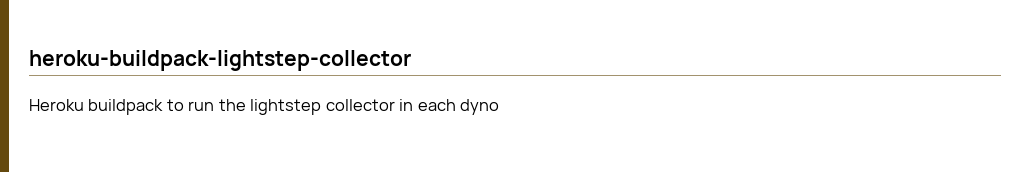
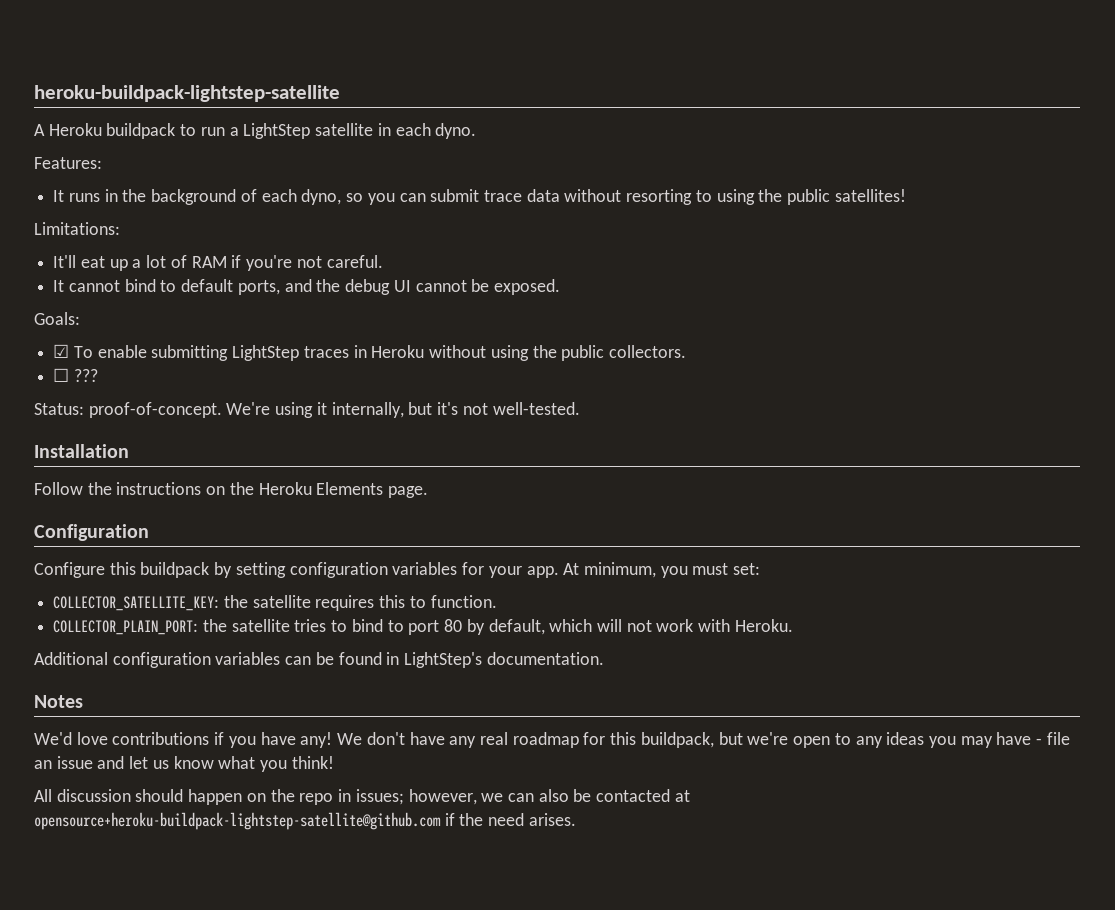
[29,50,411,71] heroku-buildpack-lightstep-collector // -> [34,85,340,102] [34,124,45,136] heroku-buildpack-lightstep-satellite // A
[218,99,500,115] the lightstep collector in each dyno -> [229,123,477,139] [34,157,102,169] [53,189,906,205] [34,222,120,235] [53,255,383,271] [53,279,560,295] [34,312,80,325] [53,344,686,361] [53,368,98,382] [34,402,580,418] [34,444,129,458] [34,482,429,498] [34,524,149,541] [34,562,761,578] [53,595,497,611] [53,619,793,635] [34,652,604,668] [34,695,83,708] [34,732,1070,748] [34,756,334,772] [34,789,690,805] [34,812,576,830] a LightStep satellite in each dyno. // Features: // It runs in the background of each dyno, so you can submit trace data without resorting to using the public satellites! // Limitations: // It'll eat up a lot of RAM if you're not careful. // It cannot bind to default ports, and the debug UI cannot be exposed. // Goals: // ☑ To enable submitting LightStep traces in Heroku without using the public collectors. // ☐ ??? // Status: proof-of-concept. We're using it internally, but it's not well-tested. // Installation // Follow the instructions on the Heroku Elements page. // Configuration // Configure this buildpack by setting configuration variables for your app. At minimum, you must set: // COLLECTOR_SATELLITE_KEY: the satellite requires this to function. // COLLECTOR_PLAIN_PORT: the satellite tries to bind to port 80 by default, which will not work with Heroku. // Additional configuration variables can be found in LightStep's documentation. // Notes // We'd love contributions if you have any! We don't have any real roadmap for this buildpack, but we're open to any ideas you may have - file an issue and let us know what you think! // All discussion should happen on the repo in issues; however, we can also be contacted at opensource+heroku-buildpack-lightstep-satellite@github.com if the need arises.

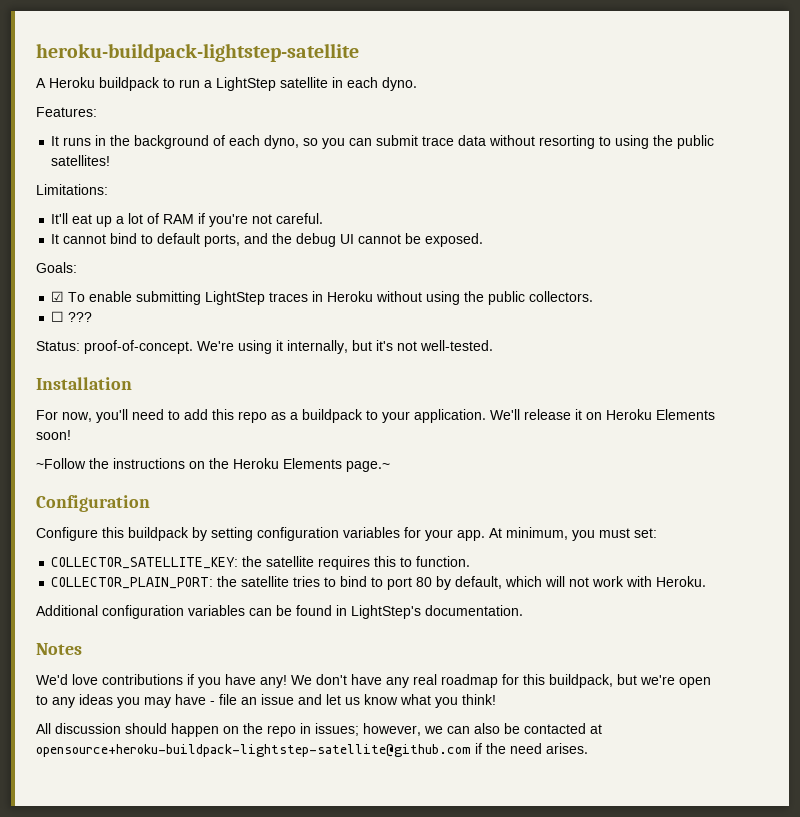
[34,482,83,495] Follow -> [36,409,715,423] [36,430,71,440] [36,458,86,469] For now, you'll need to add this repo as a buildpack to your application. We'll release it on Heroku Elements soon! // ~Follow
[388,486,429,498] page. -> [346,461,390,472] page.~

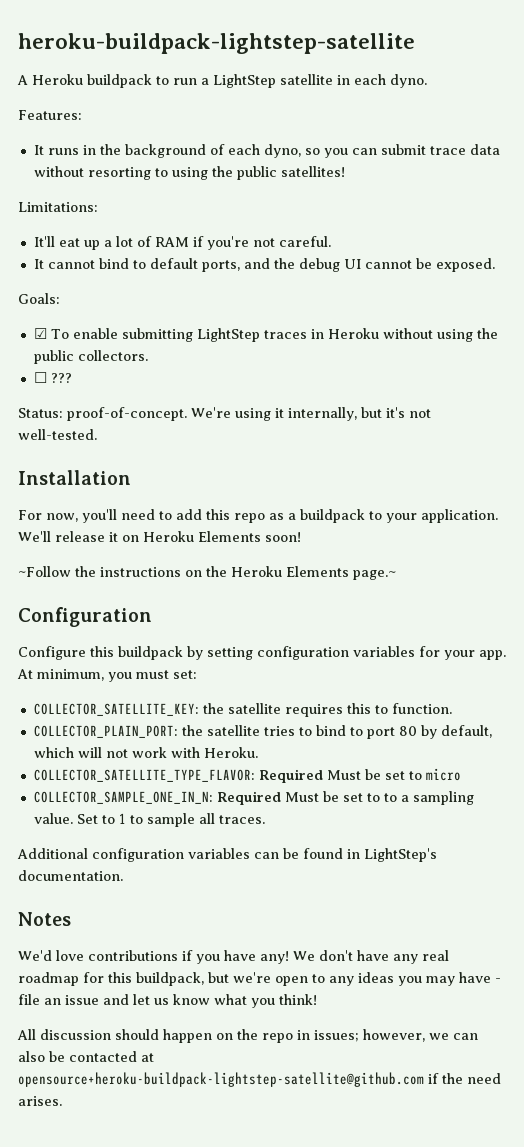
(707, 581) none -> [33,768,461,783] [33,791,474,805] [33,813,265,827] // COLLECTOR_SATELLITE_TYPE_FLAVOR: Required Must be set to micro // COLLECTOR_SAMPLE_ONE_IN_N: Required Must be set to to a sampling value. Set to 1 to sample all traces.

